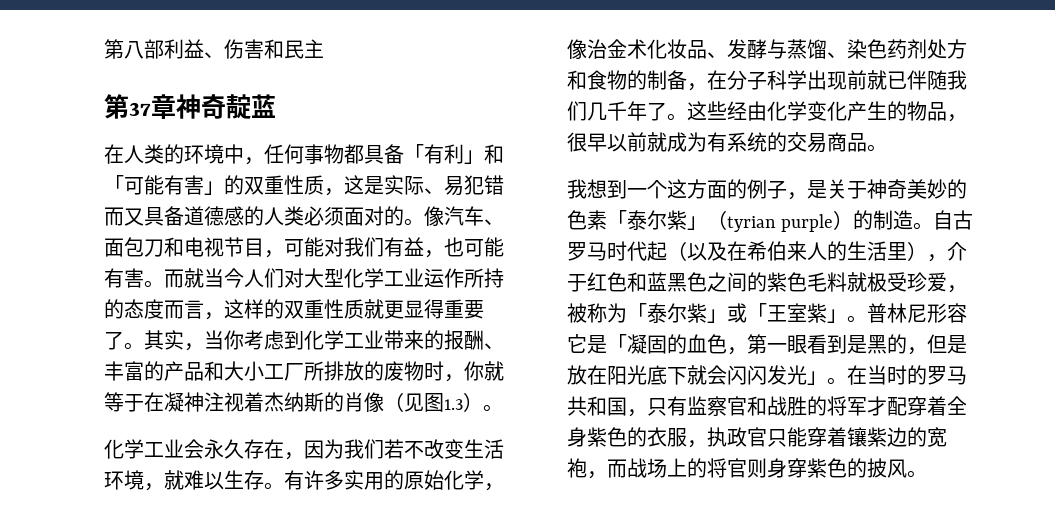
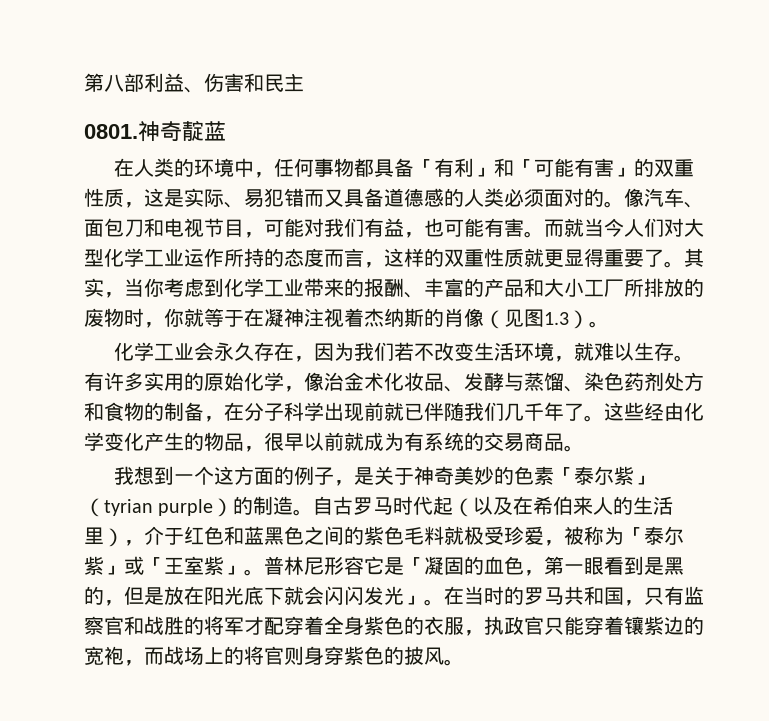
[104,94,176,119] 第37章 -> [84,124,138,139] 0801.

